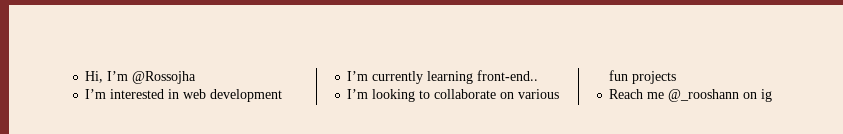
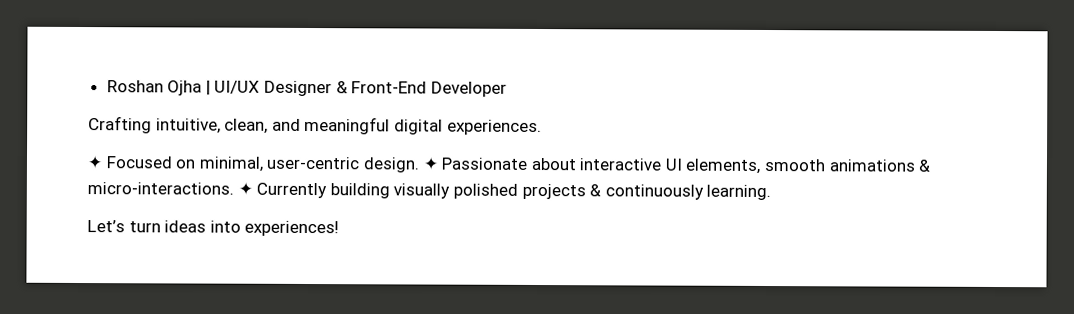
[85,71,197,84] [85,89,283,102] [347,70,539,84] [347,89,560,102] [609,70,677,84] [609,89,773,102] Hi, I’m @Rossojha // I’m interested in web development // I’m currently learning front-end.. // I’m looking to collaborate on various fun projects // Reach me @_rooshann on ig -> [106,80,507,97] [88,116,542,136] [87,155,931,174] [87,181,772,201] [87,220,340,237] Roshan Ojha | UI/UX Designer & Front-End Developer // Crafting intuitive, clean, and meaningful digital experiences. // ✦ Focused on minimal, user-centric design. ✦ Passionate about interactive UI elements, smooth animations & micro-interactions. ✦ Currently building visually polished projects & continuously learning. // Let’s turn ideas into experiences!

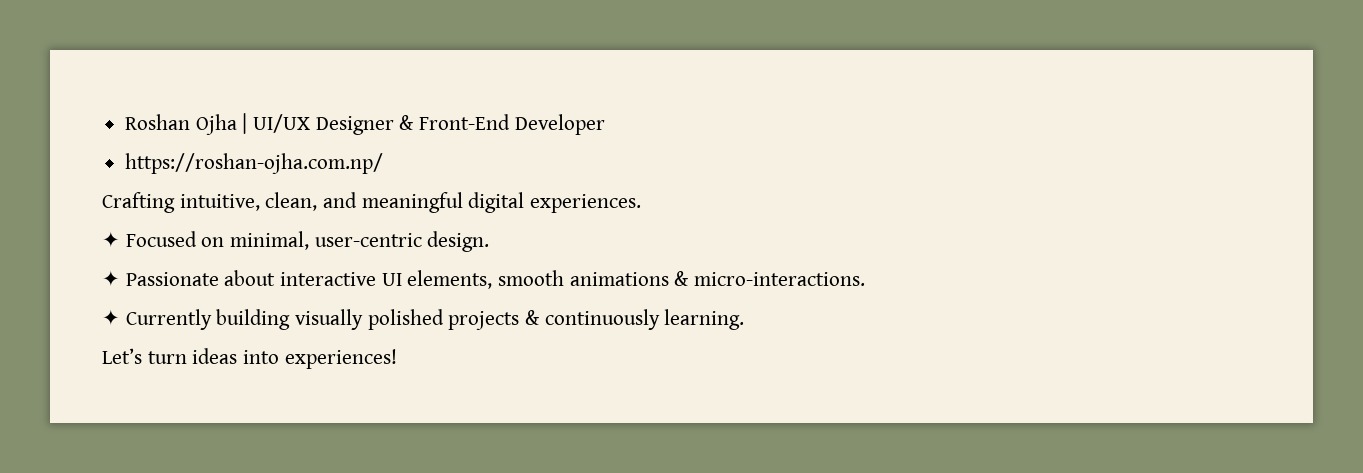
(507, 89) none -> [125,153,384,174] // https://roshan-ojha.com.np/
(419, 165) none -> (490, 241) //
(234, 188) none -> (866, 279) //

